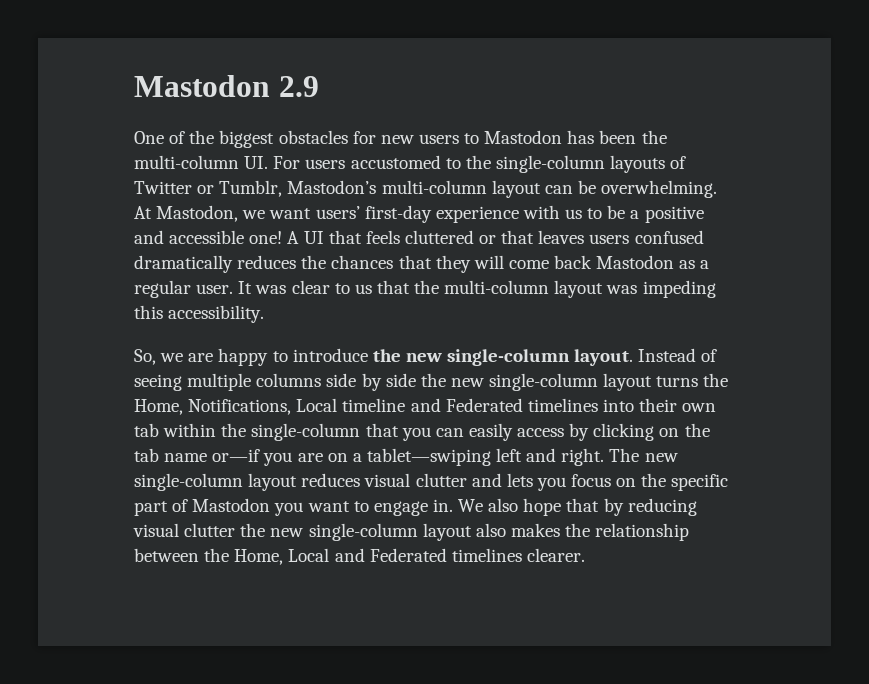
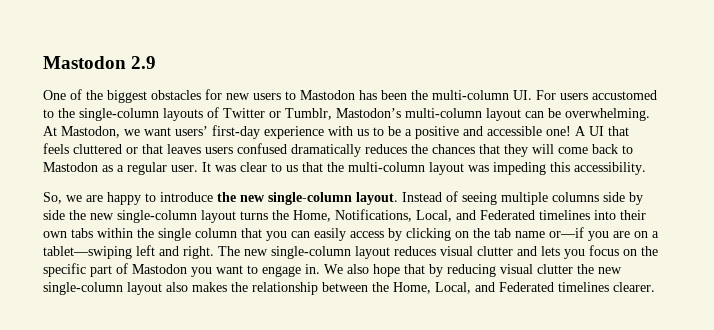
(593, 262) none -> [622,145,633,154] to
[296,398,406,412] Local timeline -> [416,210,452,222] Local,
[134,423,159,437] tab -> [71,228,93,238] tabs
[251,423,361,441] single-column -> [158,228,237,241] single column
[288,548,330,562] Local -> [435,282,471,294] Local,

